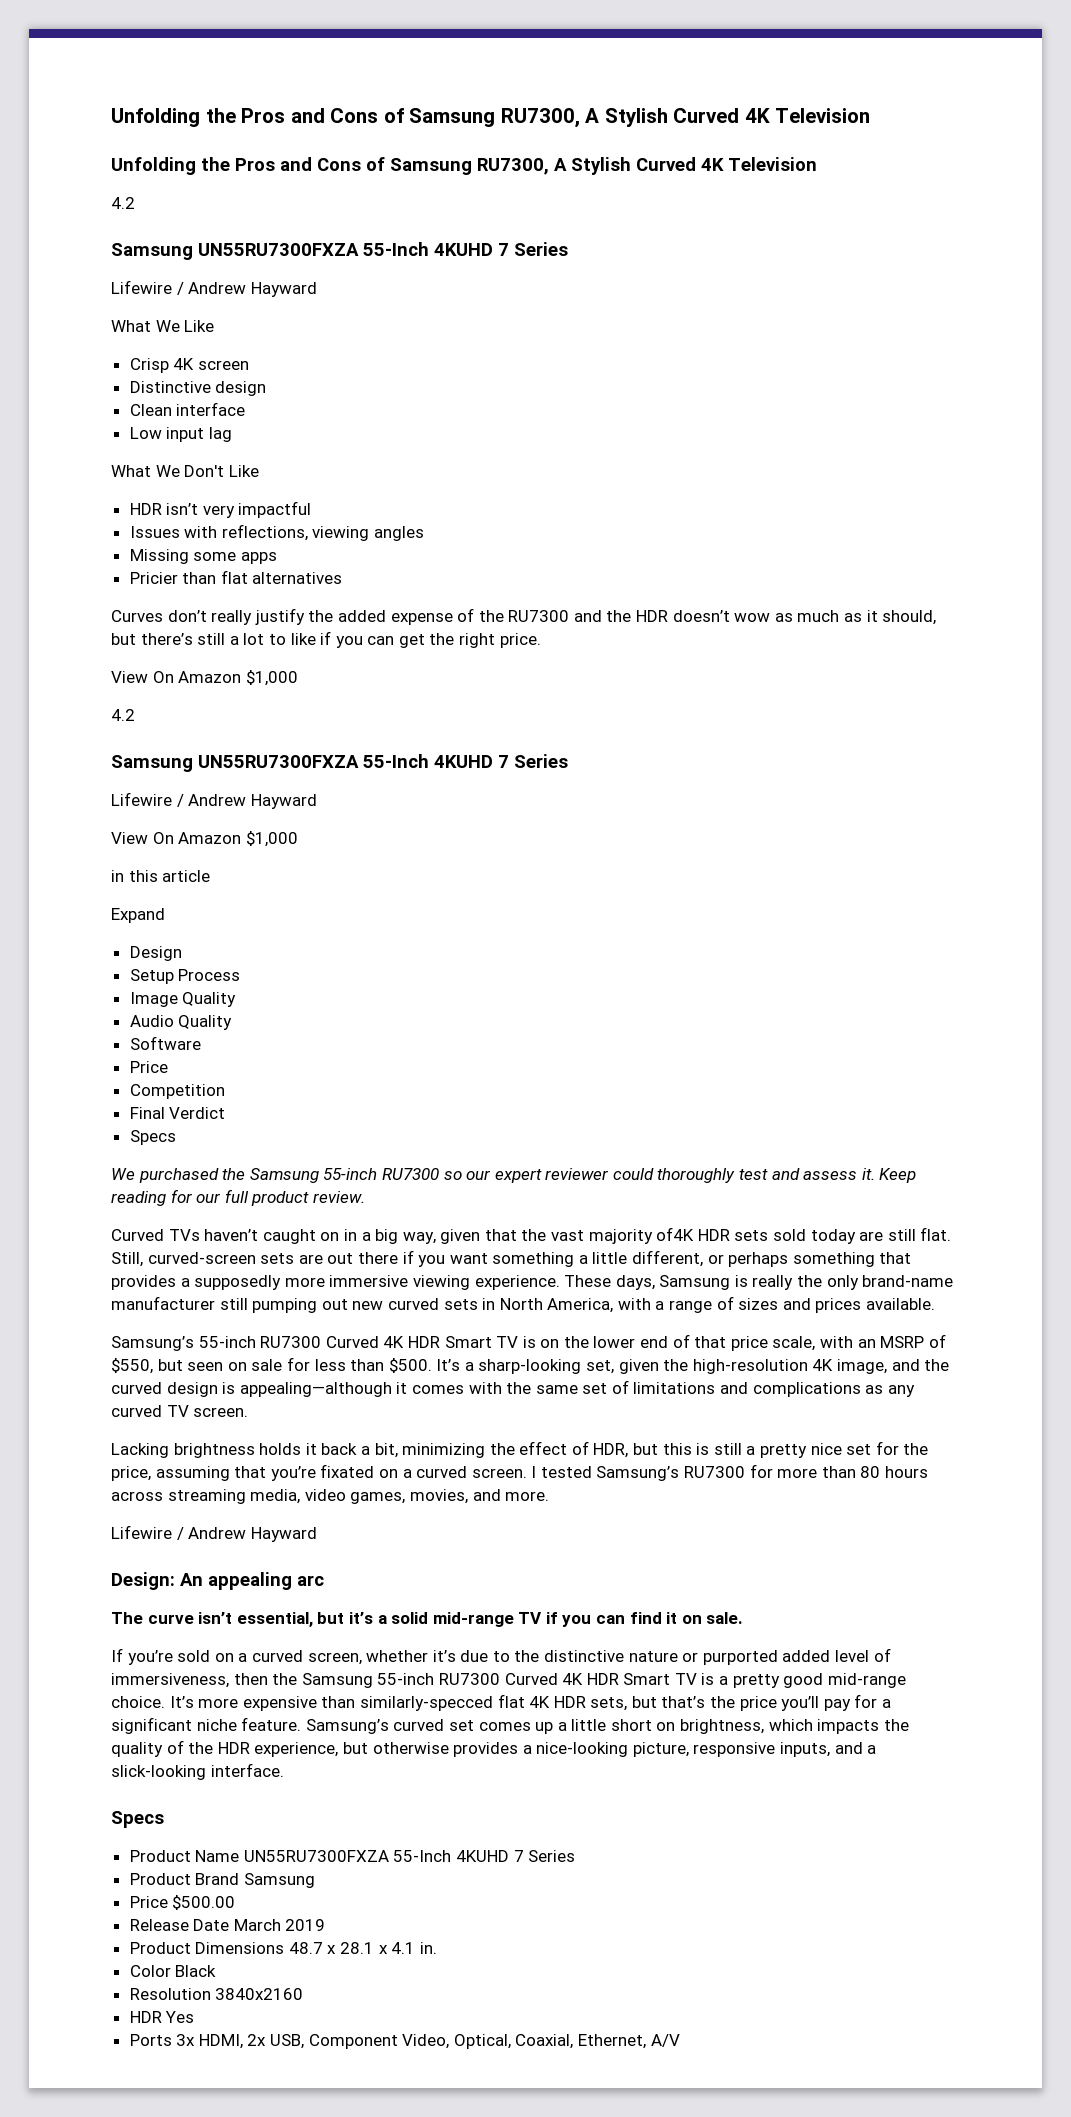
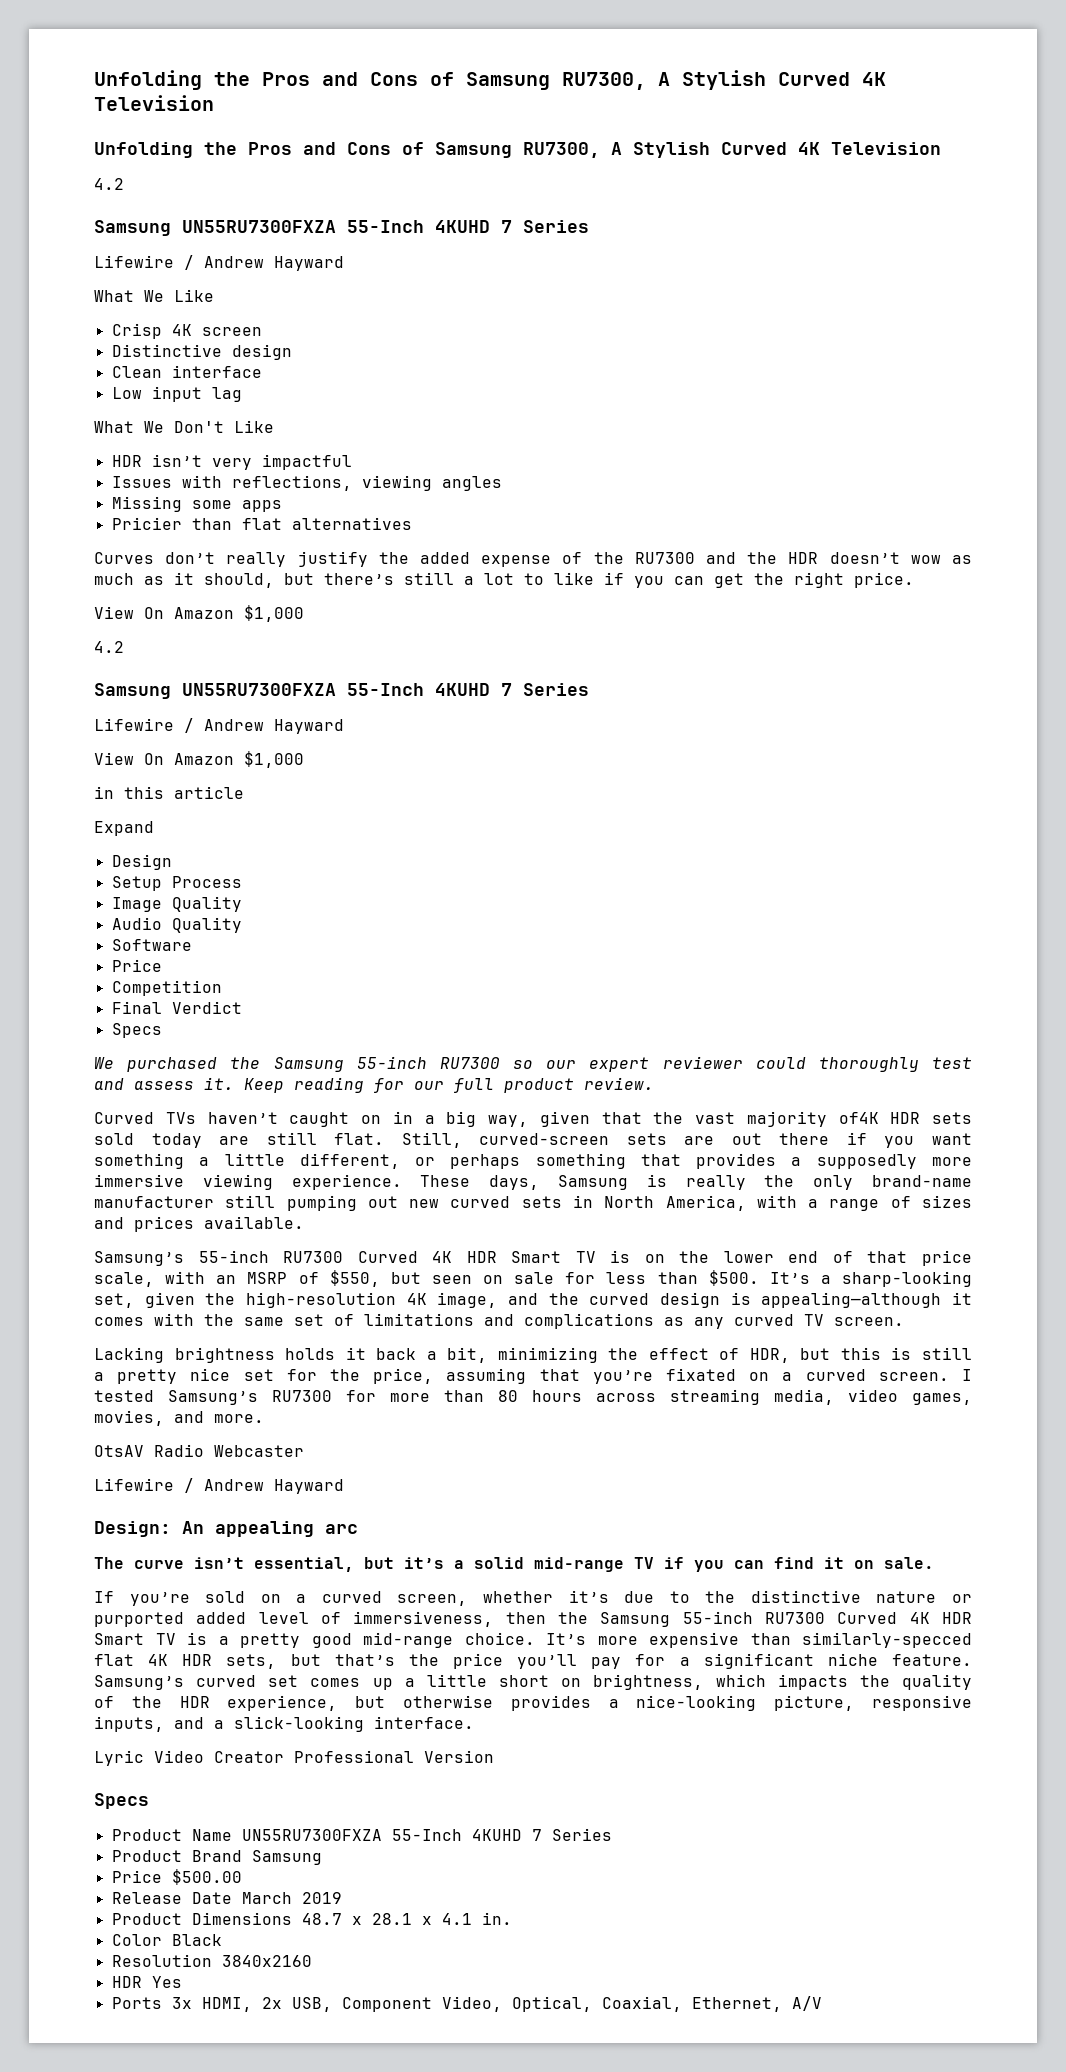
(550, 1496) none -> [94,1444,304,1457] // OtsAV Radio Webcaster
(284, 1770) none -> [94,1750,494,1766] // Lyric Video Creator Professional Version

